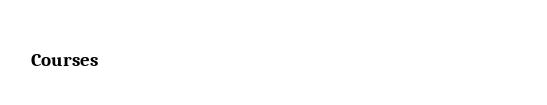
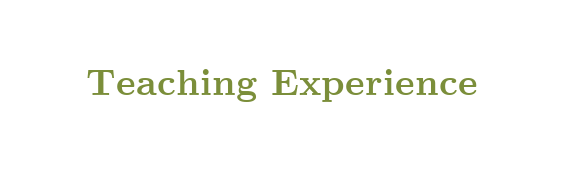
[31,54,98,66] Courses -> [86,69,478,102] Teaching Experience

